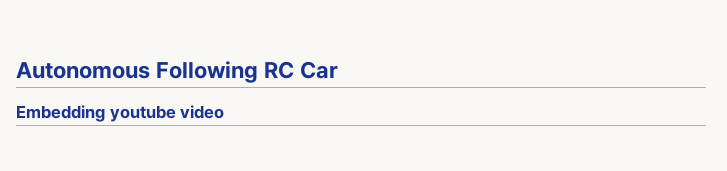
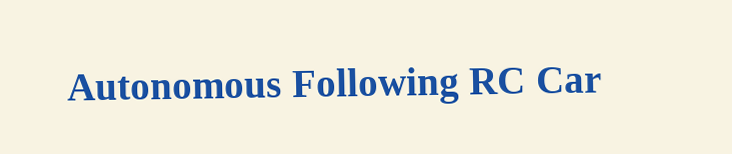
[16,105,225,122] // Embedding youtube video -> (602, 80) none

